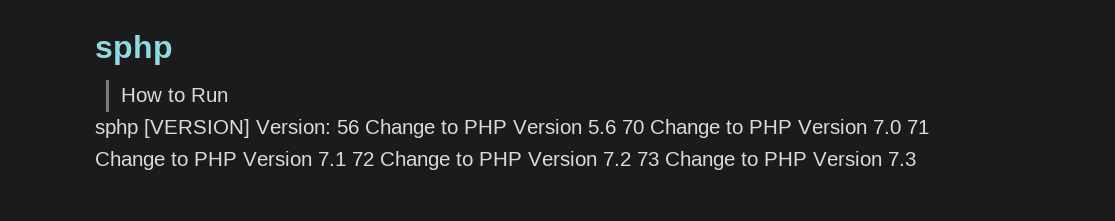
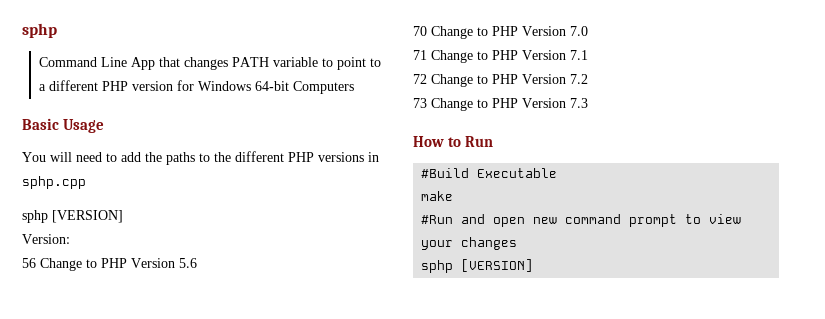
[120,88,228,102] [95,119,250,138] How to Run // sphp [VERSION] -> [38,57,381,70] [38,80,354,94] [22,118,105,133] [22,151,379,165] [22,176,86,189] [22,210,123,223] Command Line App that changes PATH variable to point to a different PHP version for Windows 64-bit Computers // Basic Usage // You will need to add the paths to the different PHP versions in sphp.cpp // sphp [VERSION] //
(331, 126) none -> (70, 239) //
(616, 127) none -> (197, 263) //
(901, 127) none -> (588, 31) //
(346, 159) none -> (588, 55) //
(631, 159) none -> (588, 79) //
(916, 159) none -> [413,136,494,147] [421,168,558,178] [421,191,454,201] [421,214,742,227] [421,237,518,250] [421,259,534,273] // How to Run // #Build Executable // make // #Run and open new command prompt to view your changes // sphp [VERSION]

